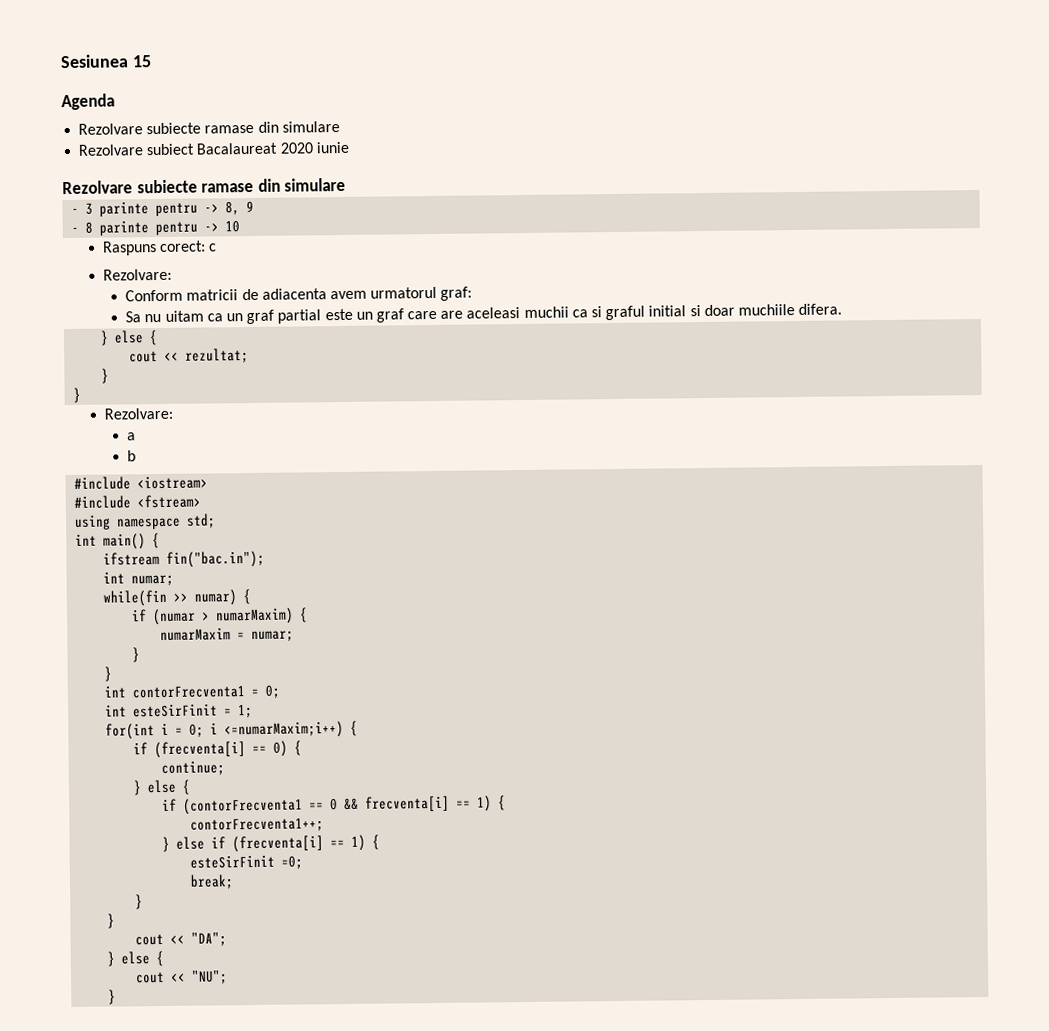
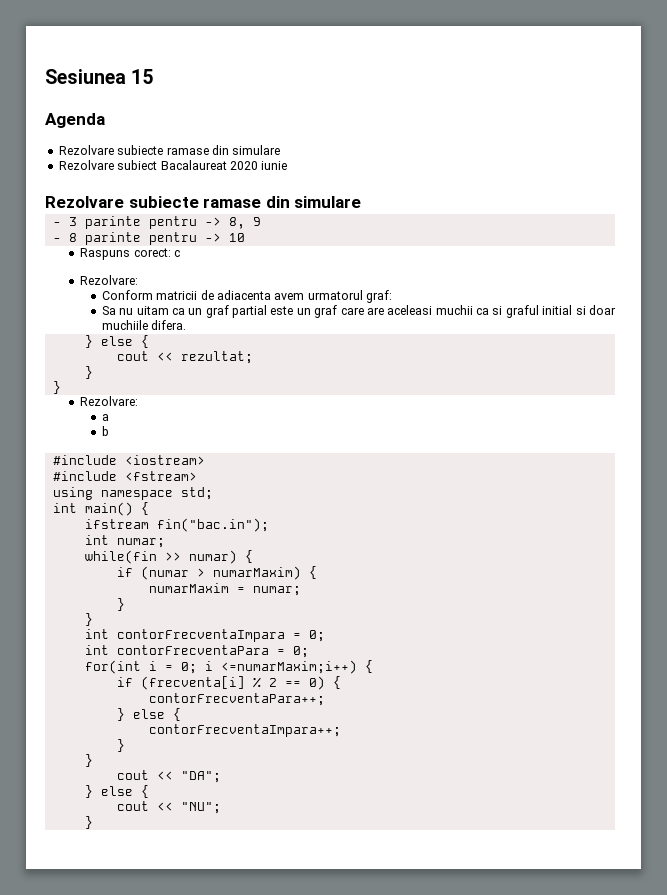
[132,685,246,699] contorFrecventa1 -> [116,629,285,642] contorFrecventaImpara
[133,703,254,719] esteSirFinit = 1; -> [116,645,309,658] contorFrecventaPara = 0;
(247, 750) none -> [252,677,277,688] % 2
[161,760,226,777] [133,779,192,796] [162,795,507,815] [190,817,325,833] [162,834,381,853] [190,854,304,870] [190,874,235,890] continue; // } else { // if (contorFrecventa1 == 0 && frecventa[i] == 1) { // contorFrecventa1++; // } else if (frecventa[i] == 1) { // esteSirFinit =0; // break; -> [148,693,325,706] [116,708,181,721] [148,724,341,737] contorFrecventaPara++; // } else { // contorFrecventaImpara++;

